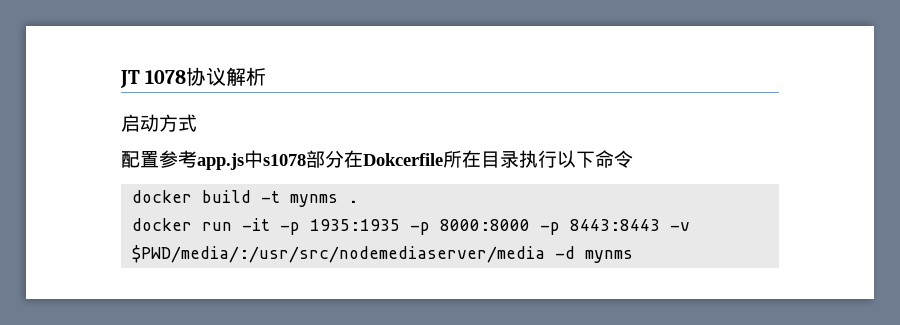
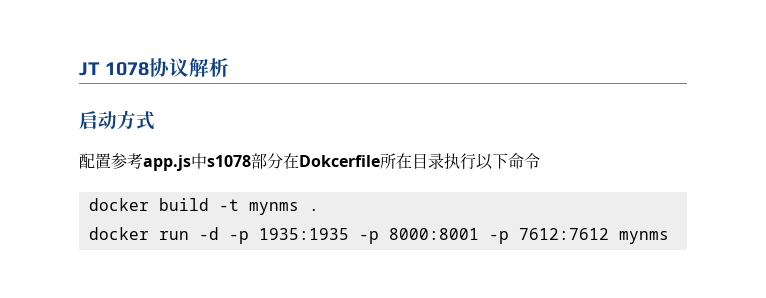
[242,218,271,231] -it -> [198,227,219,240] -d
[440,219,691,235] [132,245,576,263] 8000:8000 -p 8443:8443 -v $PWD/media/:/usr/src/nodemediaserver/media -d -> [388,228,609,244] 8000:8001 -p 7612:7612

